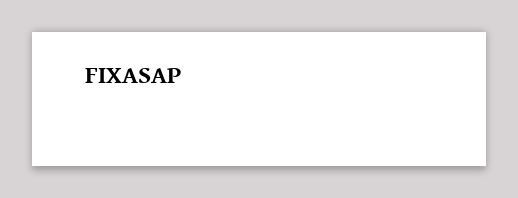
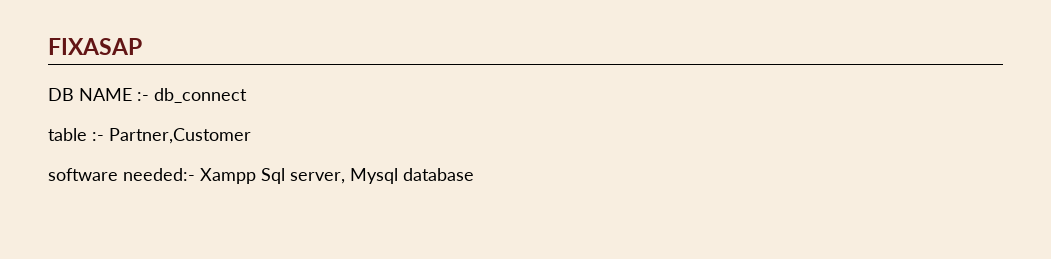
(182, 75) none -> [48,88,247,103] [48,128,251,144] [48,168,474,184] // DB NAME :- db_connect // table :- Partner,Customer // software needed:- Xampp Sql server, Mysql database

